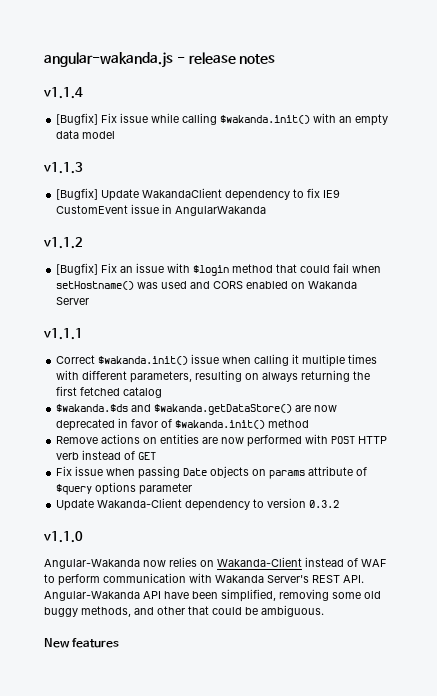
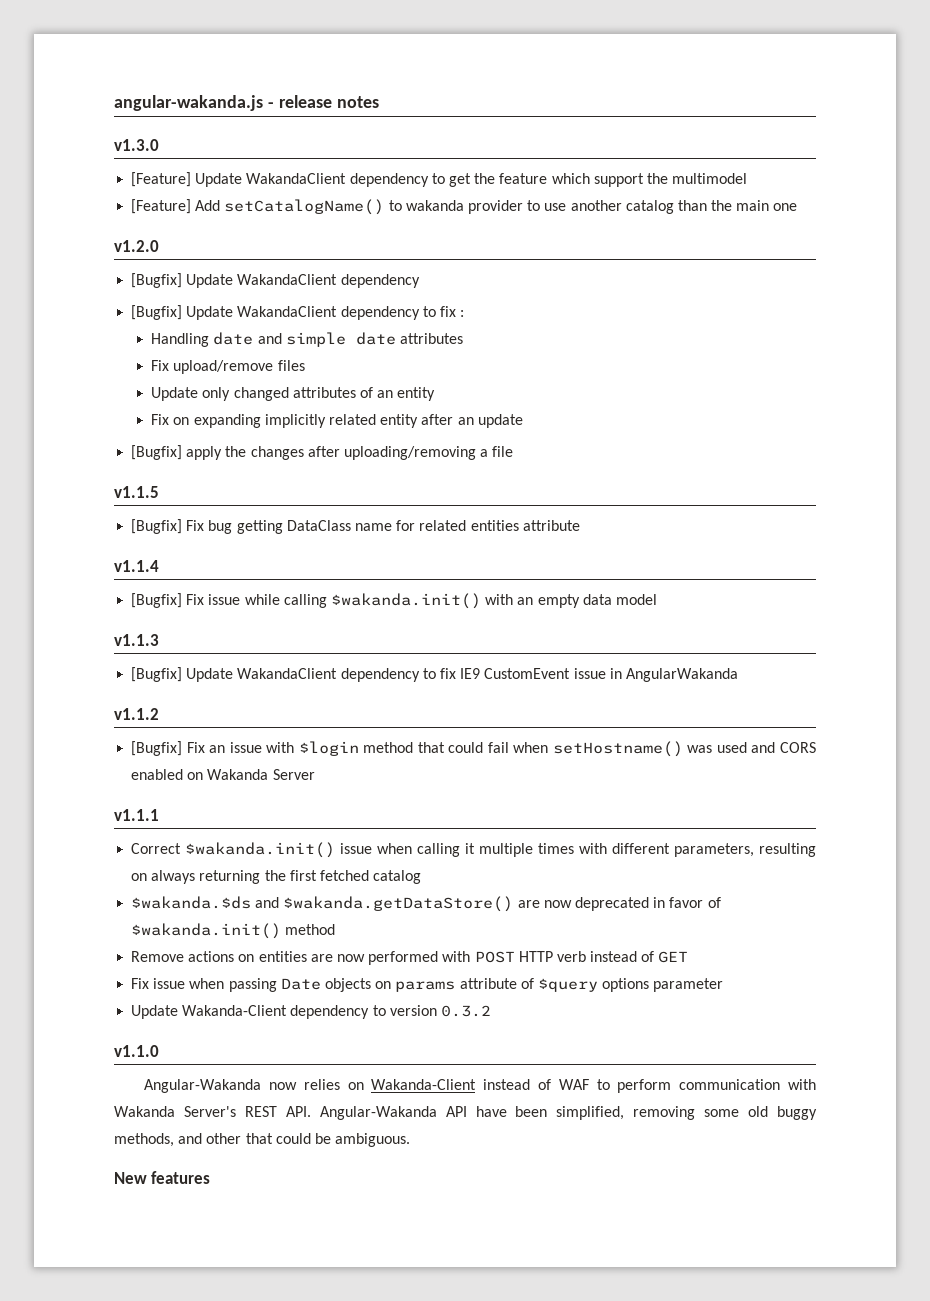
(276, 59) none -> [114,139,159,151] [131,172,748,187] [131,199,798,215] [114,240,159,252] [131,273,420,288] [131,305,465,320] [151,332,464,347] [151,360,305,374] [151,387,436,401] [151,414,523,428] [131,445,514,460] [114,486,159,498] [131,519,580,534] // v1.3.0 // [Feature] Update WakandaClient dependency to get the feature which support the multimodel // [Feature] Add setCatalogName() to wakanda provider to use another catalog than the main one // v1.2.0 // [Bugfix] Update WakandaClient dependency // [Bugfix] Update WakandaClient dependency to fix : // Handling date and simple date attributes // Fix upload/remove files // Update only changed attributes of an entity // Fix on expanding implicitly related entity after an update // [Bugfix] apply the changes after uploading/removing a file // v1.1.5 // [Bugfix] Fix bug getting DataClass name for related entities attribute

